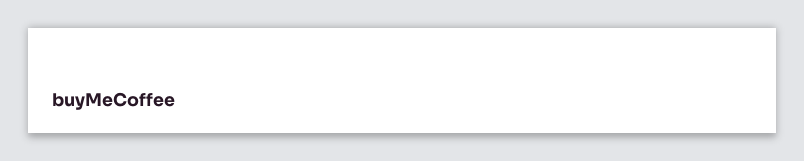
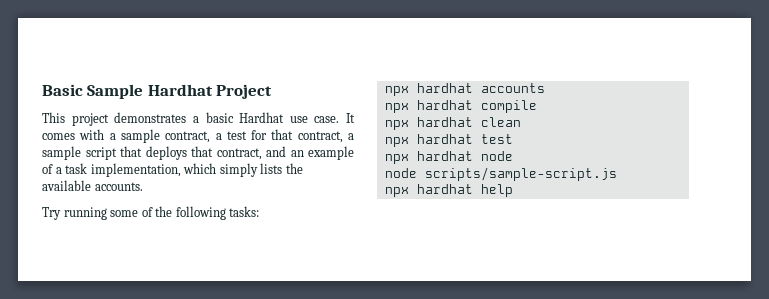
[52,92,175,110] buyMeCoffee -> [42,84,273,99] [42,112,355,126] [42,129,355,143] [42,146,354,160] [42,163,303,177] [42,180,143,191] [42,206,260,220] [384,83,545,96] [384,100,537,113] [384,117,521,130] [384,134,513,147] [384,151,513,164] [384,167,617,181] [384,184,513,197] Basic Sample Hardhat Project // This project demonstrates a basic Hardhat use case. It comes with a sample contract, a test for that contract, a sample script that deploys that contract, and an example of a task implementation, which simply lists the available accounts. // Try running some of the following tasks: // npx hardhat accounts // npx hardhat compile // npx hardhat clean // npx hardhat test // npx hardhat node // node scripts/sample-script.js // npx hardhat help

